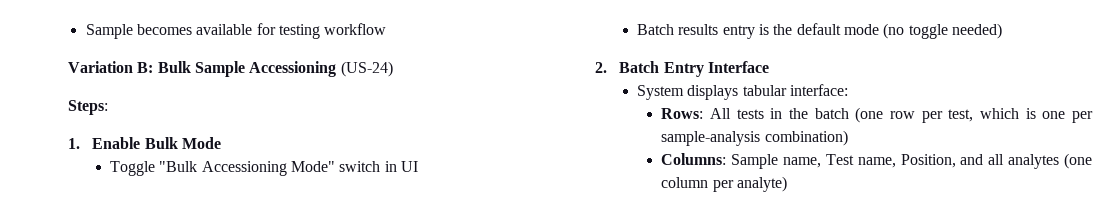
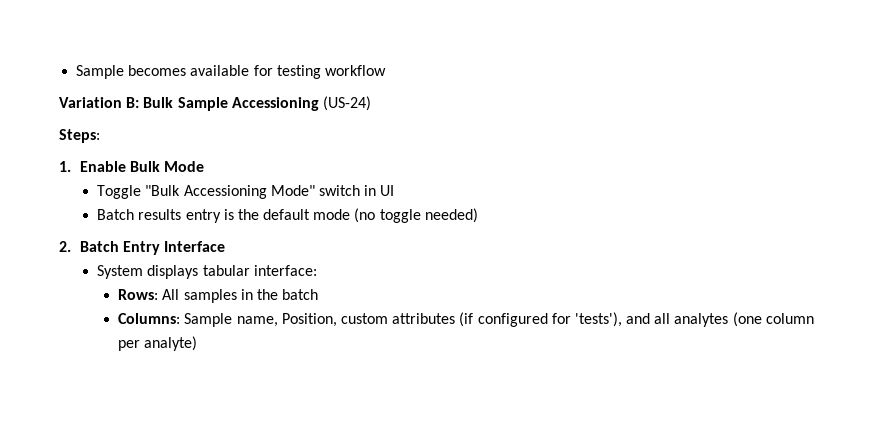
[736,109,764,119] tests -> [183,289,237,303] samples
[855,107,1093,123] [661,130,848,146] [661,153,956,169] (one row per test, which is one per sample-analysis combination) // Columns: Sample name, Test name, Position, -> [118,312,622,327] // Columns: Sample name, Position, custom attributes (if configured for 'tests'),

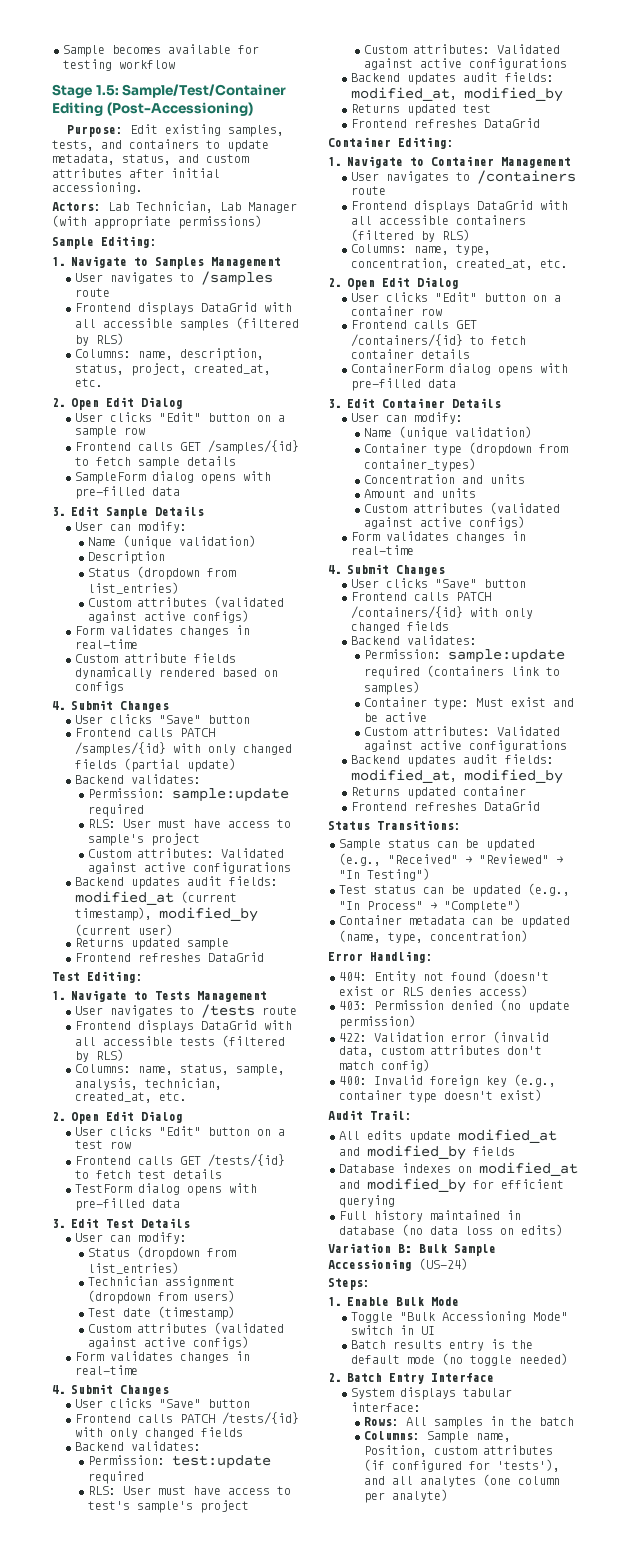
(386, 70) none -> [52,84,287,98] [52,102,253,116] [66,124,284,137] [52,139,269,152] [52,154,249,165] [52,168,220,178] [52,182,143,194] [52,201,297,213] [52,215,262,229] [52,236,157,249] [52,256,281,269] [75,271,274,286] [75,288,111,297] [75,302,293,315] [75,317,300,331] [75,333,125,346] [75,348,265,361] [75,363,272,376] [75,378,104,387] [52,397,183,410] [75,412,286,422] [75,426,146,438] [75,440,300,454] [75,456,237,469] [75,471,272,484] [75,486,181,499] [52,506,204,519] [75,521,188,533] [87,535,256,549] [87,551,165,564] [87,566,236,580] [87,582,179,594] [87,596,284,608] [87,610,249,623] [75,625,251,637] [75,639,139,649] [75,653,237,663] [75,667,279,679] [75,681,125,693] [52,700,169,712] [75,714,251,724] [75,728,216,737] [75,742,293,756] [75,758,237,772] [75,774,202,784] [87,788,289,802] [87,804,144,817] [87,819,291,828] [87,833,200,846] [87,848,284,858] [87,862,291,874] [75,876,279,889] [75,891,238,905] [75,907,259,922] [75,924,174,936] [75,938,230,950] [75,952,265,962] [52,971,143,983] [52,990,267,1002] [75,1004,298,1018] [75,1020,293,1033] [75,1035,286,1047] [75,1049,125,1062] [75,1064,286,1076] [75,1078,223,1090] [75,1092,188,1103] [52,1111,183,1124] [75,1126,286,1136] [75,1140,132,1149] [75,1154,286,1167] [75,1169,223,1179] [75,1183,258,1196] [75,1198,181,1211] [52,1218,190,1228] [75,1232,188,1244] [87,1246,236,1260] [87,1262,179,1274] [87,1276,235,1288] [87,1290,235,1304] [87,1306,235,1320] [87,1322,284,1334] [87,1336,249,1349] [75,1351,251,1363] [75,1365,139,1375] [52,1384,169,1396] [75,1398,251,1408] [75,1412,300,1425] [75,1427,244,1439] [75,1441,202,1451] [87,1455,271,1469] [87,1471,144,1484] [87,1486,291,1495] [87,1500,249,1513] [363,44,560,54] [363,58,567,70] [351,72,555,85] [351,87,564,102] [351,104,492,116] [351,118,541,128] [328,137,454,149] [328,156,571,168] [351,170,577,184] [351,186,387,195] [351,200,569,213] [351,215,527,225] [351,229,471,242] [351,244,492,256] [351,258,569,270] [328,277,459,290] [351,292,562,302] [351,306,443,316] [351,320,478,329] [351,334,527,347] [351,349,471,359] [351,363,569,376] [351,378,457,391] [328,398,501,408] [351,412,464,424] [363,426,532,440] [363,442,568,456] [363,458,476,472] [363,474,525,484] [363,488,476,498] [363,502,560,514] [363,516,525,529] [351,531,527,543] [351,545,415,555] [328,564,445,576] [351,578,527,588] [351,592,492,601] [351,606,534,619] [351,621,450,633] [351,635,478,645] [363,649,565,663] [363,665,560,679] [363,681,420,695] [363,697,574,710] [363,712,427,722] [363,726,560,736] [363,740,567,752] [351,754,555,767] [351,769,564,784] [351,786,527,799] [351,801,541,811] [328,820,461,830] [339,839,535,851] [339,853,563,866] [339,868,430,881] [339,883,570,897] [339,899,521,913] [339,915,570,928] [339,930,528,944] [328,951,433,963] [339,970,549,983] [339,985,528,997] [339,999,570,1013] [339,1015,416,1029] [339,1031,549,1043] [339,1045,542,1057] [339,1059,430,1072] [339,1074,556,1087] [339,1089,542,1103] [328,1110,412,1120] [339,1129,557,1143] [339,1145,515,1160] [339,1162,578,1176] [339,1178,564,1193] [339,1195,395,1208] [339,1210,521,1222] [339,1224,563,1236] // Stage 1.5: Sample/Test/Container Editing (Post-Accessioning) // Purpose: Edit existing samples, tests, and containers to update metadata, status, and custom attributes after initial accessioning. // Actors: Lab Technician, Lab Manager (with appropriate permissions) // Sample Editing: // 1. Navigate to Samples Management // User navigates to /samples route // Frontend displays DataGrid with all accessible samples (filtered by RLS) // Columns: name, description, status, project, created_at, etc. // 2. Open Edit Dialog // User clicks "Edit" button on a sample row // Frontend calls GET /samples/{id} to fetch sample details // SampleForm dialog opens with pre-filled data // 3. Edit Sample Details // User can modify: // Name (unique validation) // Description // Status (dropdown from list_entries) // Custom attributes (validated against active configs) // Form validates changes in real-time // Custom attribute fields dynamically rendered based on configs // 4. Submit Changes // User clicks "Save" button // Frontend calls PATCH /samples/{id} with only changed fields (partial update) // Backend validates: // Permission: sample:update required // RLS: User must have access to sample's project // Custom attributes: Validated against active configurations // Backend updates audit fields: modified_at (current timestamp), modified_by (current user) // Returns updated sample // Frontend refreshes DataGrid // Test Editing: // 1. Navigate to Tests Management // User navigates to /tests route // Frontend displays DataGrid with all accessible tests (filtered by RLS) // Columns: name, status, sample, analysis, technician, created_at, etc. // 2. Open Edit Dialog // User clicks "Edit" button on a test row // Frontend calls GET /tests/{id} to fetch test details // TestForm dialog opens with pre-filled data // 3. Edit Test Details // User can modify: // Status (dropdown from list_entries) // Technician assignment (dropdown from users) // Test date (timestamp) // Custom attributes (validated against active configs) // Form validates changes in real-time // 4. Submit Changes // User clicks "Save" button // Frontend calls PATCH /tests/{id} with only changed fields // Backend validates: // Permission: test:update required // RLS: User must have access to test's sample's project // Custom attributes: Validated against active configurations // Backend updates audit fields: modified_at, modified_by // Returns updated test // Frontend refreshes DataGrid // Container Editing: // 1. Navigate to Container Management // User navigates to /containers route // Frontend displays DataGrid with all accessible containers (filtered by RLS) // Columns: name, type, concentration, created_at, etc. // 2. Open Edit Dialog // User clicks "Edit" button on a container row // Frontend calls GET /containers/{id} to fetch container details // ContainerForm dialog opens with pre-filled data // 3. Edit Container Details // User can modify: // Name (unique validation) // Container type (dropdown from container_types) // Concentration and units // Amount and units // Custom attributes (validated against active configs) // Form validates changes in real-time // 4. Submit Changes // User clicks "Save" button // Frontend calls PATCH /containers/{id} with only changed fields // Backend validates: // Permission: sample:update required (containers link to samples) // Container type: Must exist and be active // Custom attributes: Validated against active configurations // Backend updates audit fields: modified_at, modified_by // Returns updated container // Frontend refreshes DataGrid // Status Transitions: // Sample status can be updated (e.g., "Received" → "Reviewed" → "In Testing") // Test status can be updated (e.g., "In Process" → "Complete") // Container metadata can be updated (name, type, concentration) // Error Handling: // 404: Entity not found (doesn't exist or RLS denies access) // 403: Permission denied (no update permission) // 422: Validation error (invalid data, custom attributes don't match config) // 400: Invalid foreign key (e.g., container type doesn't exist) // Audit Trail: // All edits update modified_at and modified_by fields // Database indexes on modified_at and modified_by for efficient querying // Full history maintained in database (no data loss on edits)

